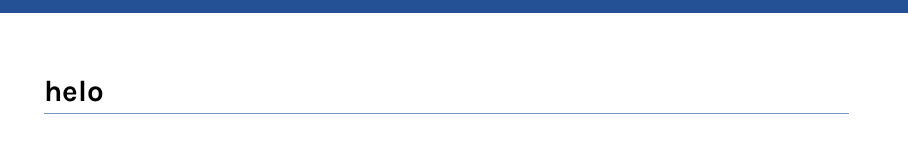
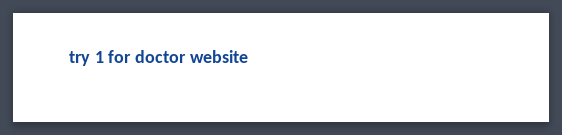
[44,80,104,102] helo -> [69,50,248,66] try 1 for doctor website

